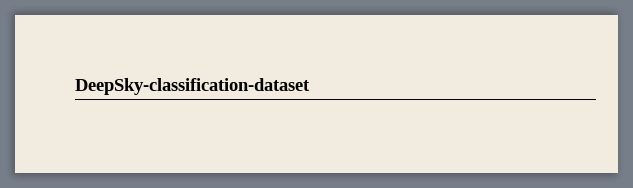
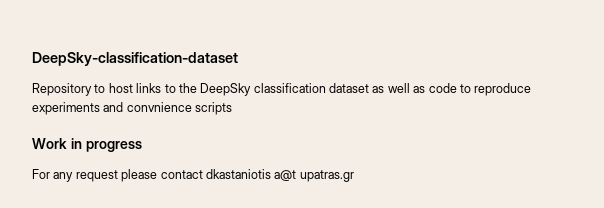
(310, 86) none -> [32,83,532,96] [32,102,233,115] [32,138,142,152] [32,169,354,182] // Repository to host links to the DeepSky classification dataset as well as code to reproduce experiments and convnience scripts // Work in progress // For any request please contact dkastaniotis a@t upatras.gr

